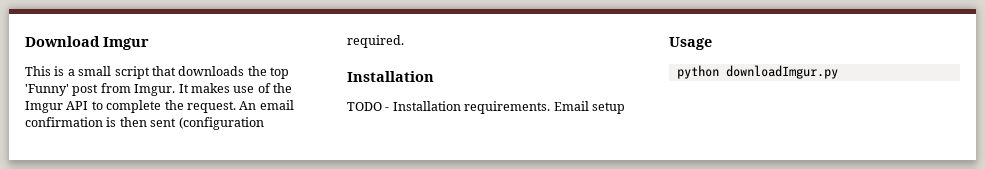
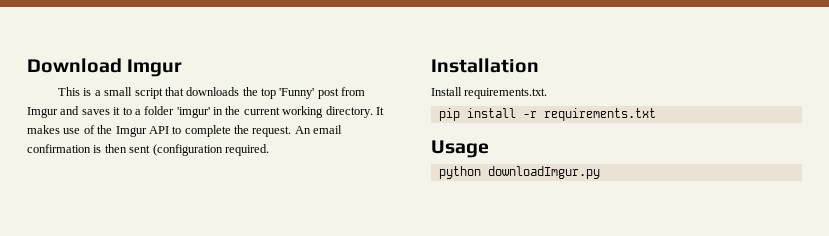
[134,84,176,96] Imgur. -> [27,106,373,118] Imgur and saves it to a folder 'imgur' in the current working directory.
[347,101,625,114] TODO - Installation requirements. Email setup -> [431,87,548,99] [438,108,656,121] Install requirements.txt. // pip install -r requirements.txt

